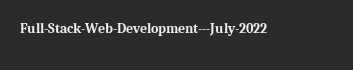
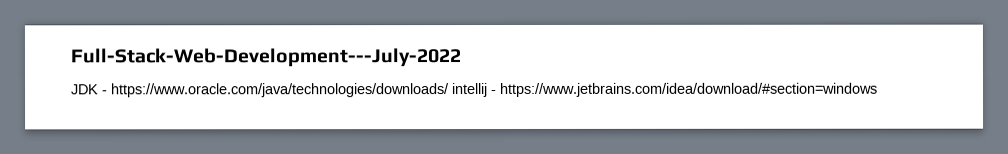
(267, 29) none -> [71,82,878,98] // JDK - https://www.oracle.com/java/technologies/downloads/ intellij - https://www.jetbrains.com/idea/download/#section=windows

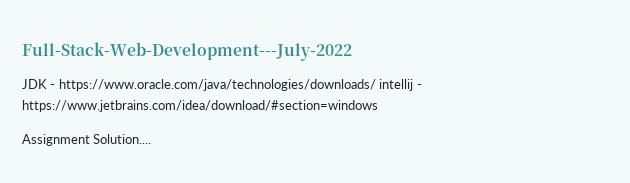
(878, 90) none -> [22,134,152,146] // Assignment Solution....

